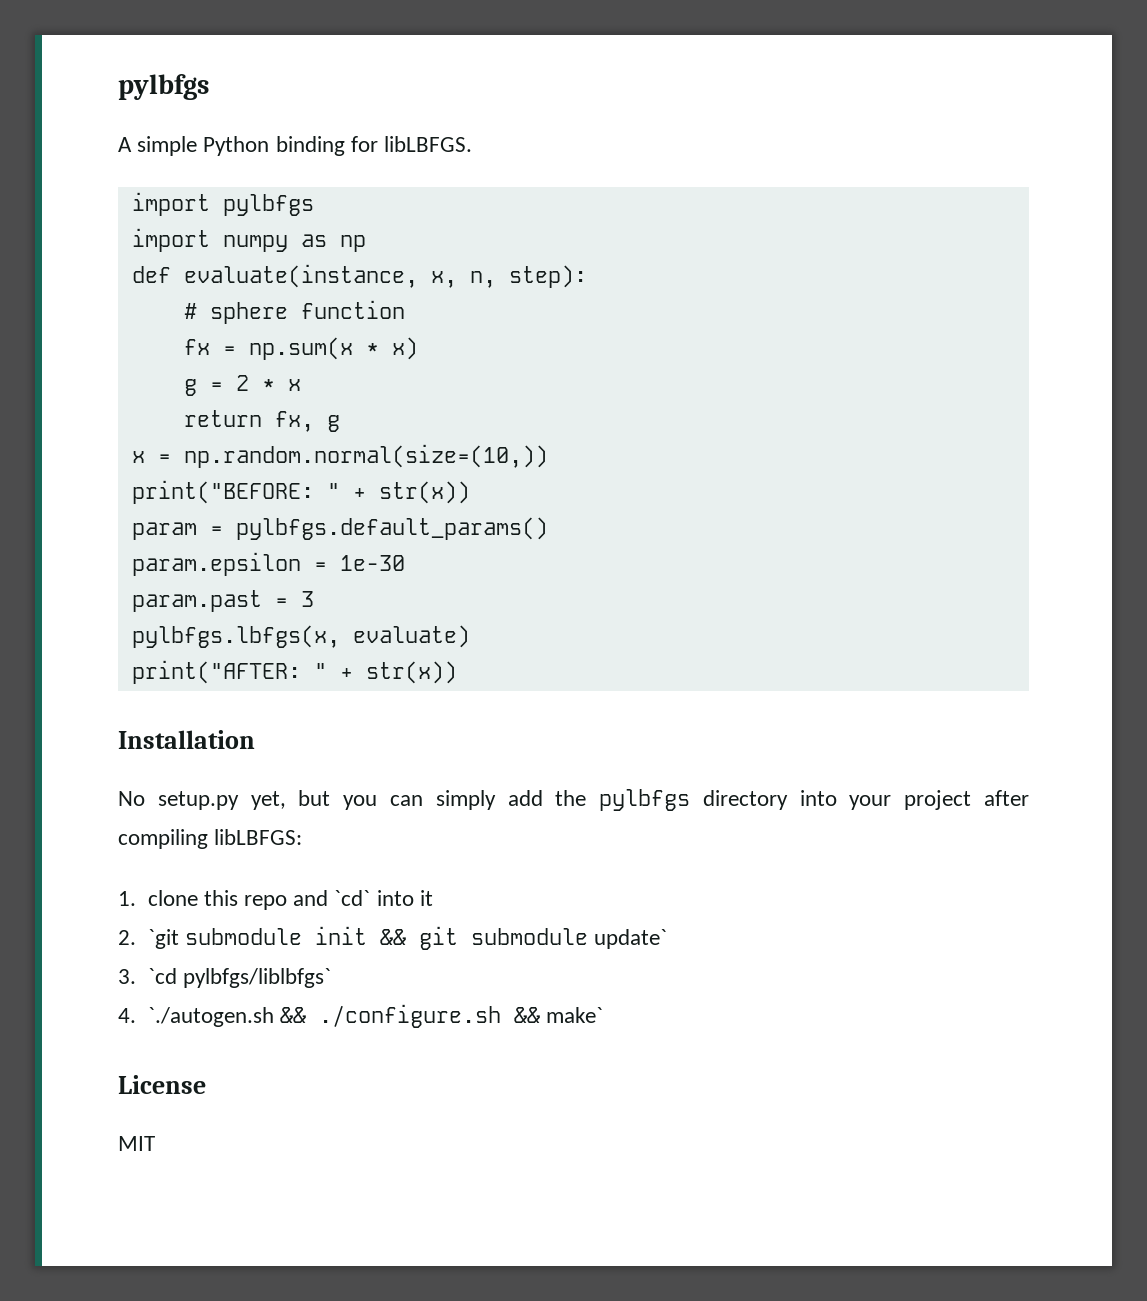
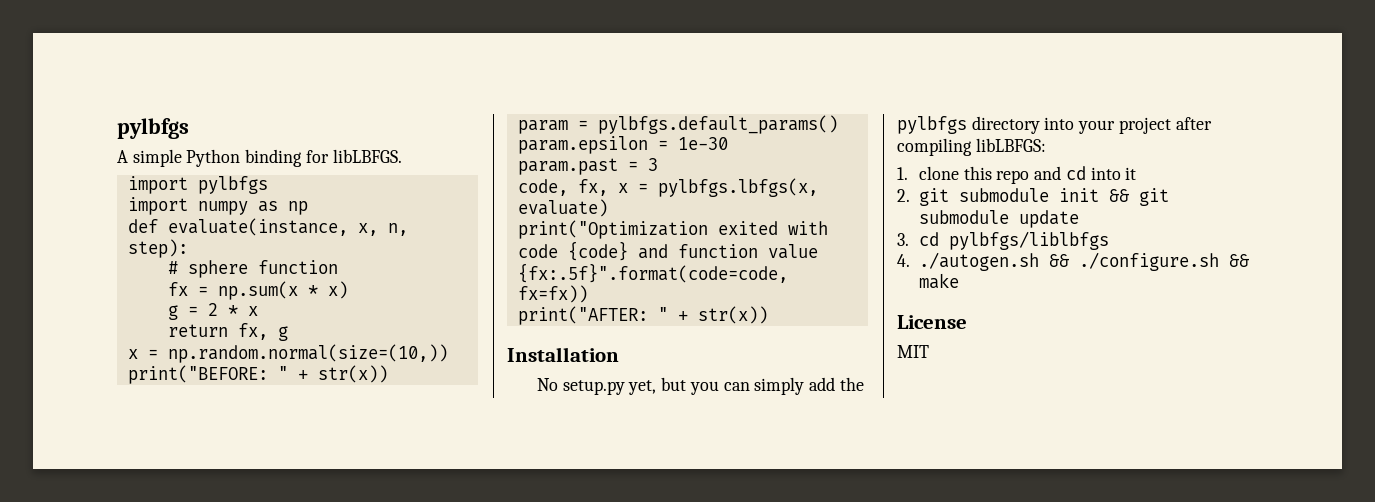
[131,625,470,648] pylbfgs.lbfgs(x, evaluate) -> [517,178,818,197] [517,199,608,217] [517,220,828,239] [517,241,818,261] [517,263,788,283] [517,285,588,303] code, fx, x = pylbfgs.lbfgs(x, evaluate) // print("Optimization exited with code {code} and function value {fx:.5f}".format(code=code, fx=fx))
[334,890,371,906] `cd` -> [1065,166,1086,180] cd
[147,929,179,949] `git -> [918,188,949,206] git
[593,929,667,949] update` -> [1018,210,1079,228] update
[147,968,331,988] `cd pylbfgs/liblbfgs` -> [918,231,1109,250] cd pylbfgs/liblbfgs
[147,1007,274,1027] `./autogen.sh -> [918,252,1039,271] ./autogen.sh
[545,1007,603,1023] make` -> [918,273,959,289] make

